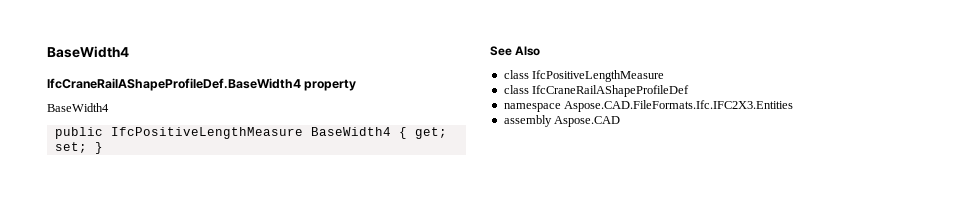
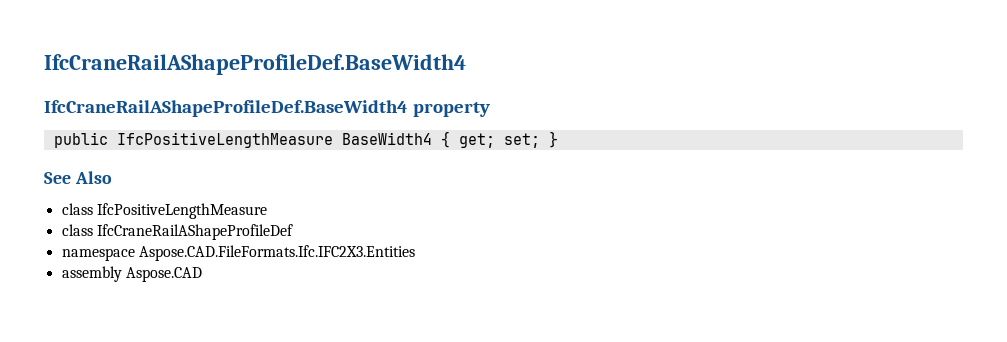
[47,46,129,58] BaseWidth4 -> [44,54,466,75] IfcCraneRailAShapeProfileDef.BaseWidth4
[47,103,109,112] // BaseWidth4 -> (490, 109) none

